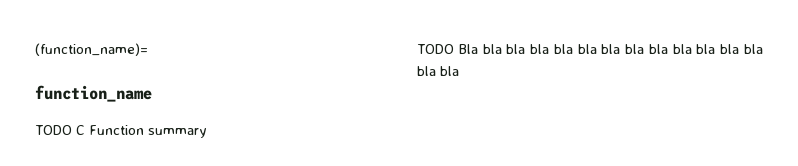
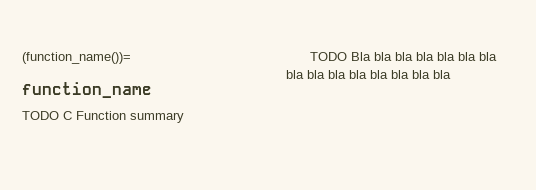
[35,43,148,56] (function_name)= -> [22,52,131,64] (function_name())=

